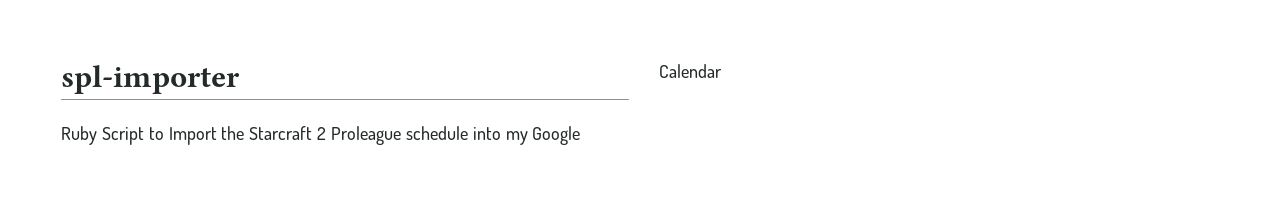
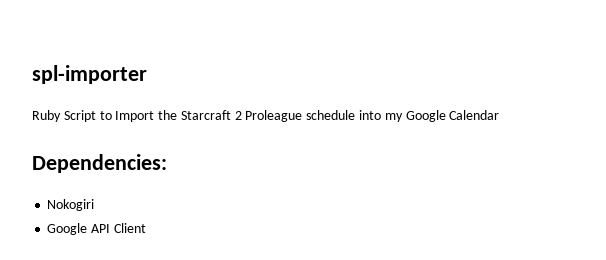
(722, 71) none -> [32,154,167,173] [47,199,95,211] [47,223,146,235] // Dependencies: // Nokogiri // Google API Client

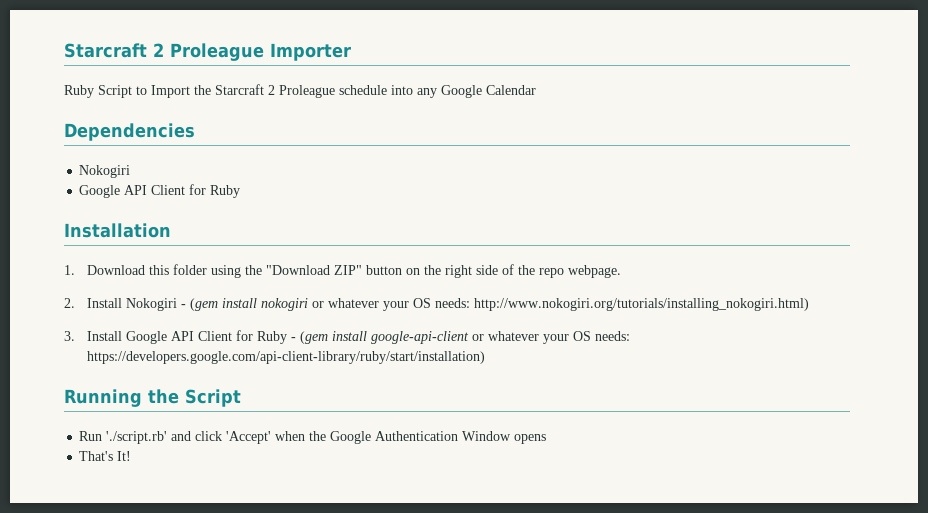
[32,65,147,84] spl-importer -> [64,43,351,61] Starcraft 2 Proleague Importer
[384,113,403,122] my -> [417,88,437,98] any
[32,154,167,173] Dependencies: -> [64,123,195,141] Dependencies
(146, 228) none -> [189,184,241,198] [64,223,171,238] [64,264,622,278] [64,298,810,311] [64,330,631,344] [87,351,486,364] [64,389,241,407] [79,431,547,444] [79,451,132,461] for Ruby // Installation // 1. Download this folder using the "Download ZIP" button on the right side of the repo webpage. // 2. Install Nokogiri - (gem install nokogiri or whatever your OS needs: http://www.nokogiri.org/tutorials/installing_nokogiri.html) // 3. Install Google API Client for Ruby - (gem install google-api-client or whatever your OS needs: https://developers.google.com/api-client-library/ruby/start/installation) // Running the Script // Run './script.rb' and click 'Accept' when the Google Authentication Window opens // That's It!

